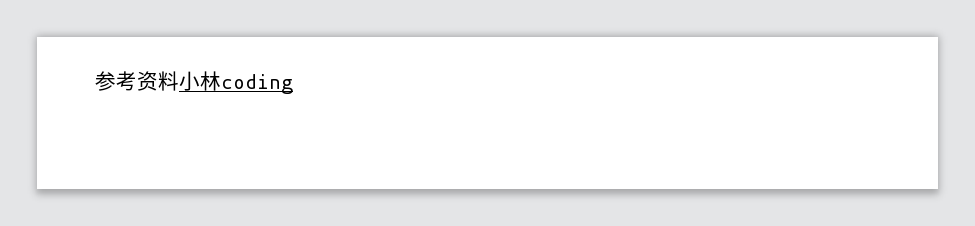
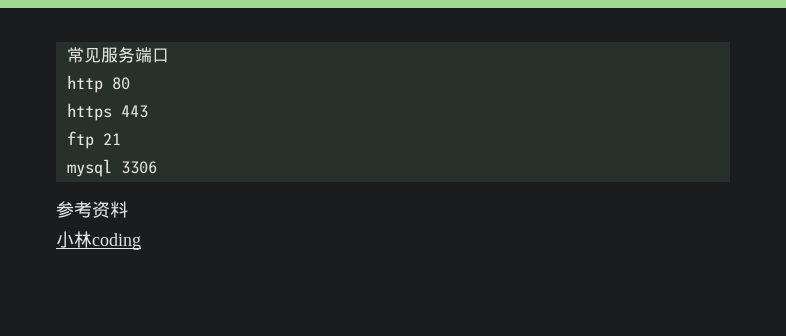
(95, 81) none -> [66,47,169,63] [66,75,130,93] [66,103,148,121] [66,131,121,149] [66,159,157,177] 常见服务端口 // http 80 // https 443 // ftp 21 // mysql 3306 //
(179, 81) none -> (128, 209) //

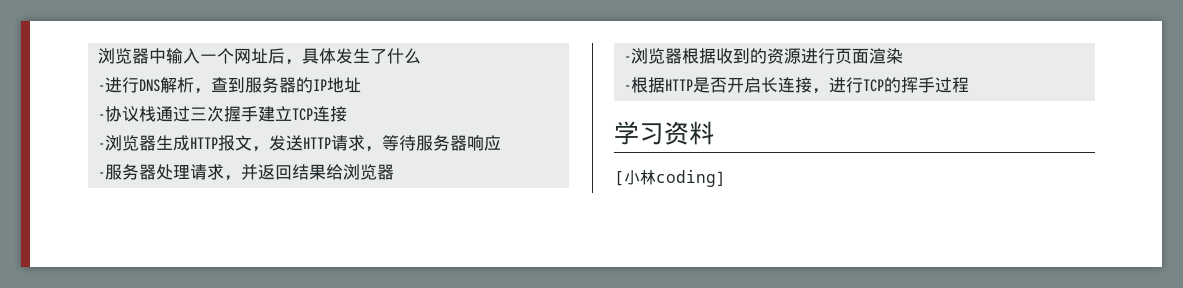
[66,47,169,63] [66,75,130,93] [66,103,148,121] [66,131,121,149] [66,159,157,177] [56,201,128,218] [56,231,141,250] 常见服务端口 // http 80 // https 443 // ftp 21 // mysql 3306 // 参考资料 // 小林coding -> [97,48,421,65] [97,77,361,94] [97,106,347,122] [97,135,501,152] [97,164,394,181] [623,48,903,64] [623,77,969,94] [614,121,714,145] [614,170,726,187] 浏览器中输入一个网址后，具体发生了什么 // -进行DNS解析，查到服务器的IP地址 // -协议栈通过三次握手建立TCP连接 // -浏览器生成HTTP报文，发送HTTP请求，等待服务器响应 // -服务器处理请求，并返回结果给浏览器 // -浏览器根据收到的资源进行页面渲染 // -根据HTTP是否开启长连接，进行TCP的挥手过程 // 学习资料 // [小林coding]

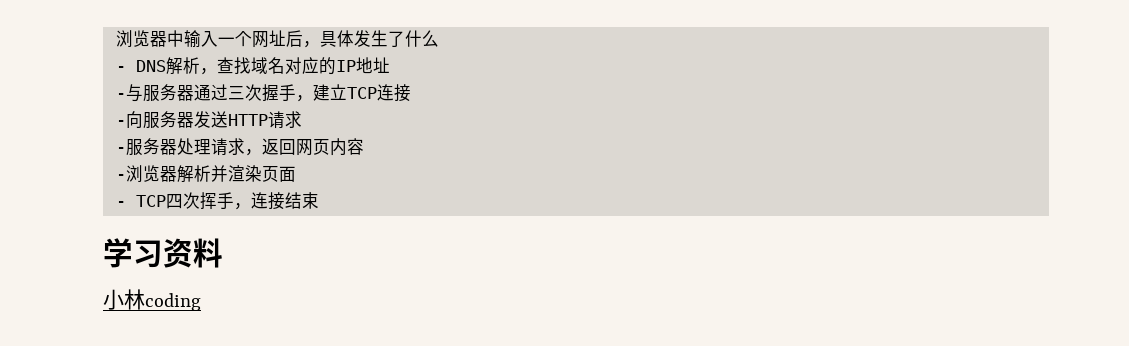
[104,77,139,93] 进行 -> (126, 69) none
[227,77,296,93] 到服务器 -> [233,57,319,74] 找域名对应
[104,106,156,122] 协议栈 -> [125,84,194,102] 与服务器
(258, 114) none -> [295,95,313,102] ，
[104,135,269,152] 浏览器生成HTTP报文， -> [125,111,194,129] 向服务器
[364,135,501,152] ，等待服务器响应 -> (302, 119) none
[240,164,394,180] [623,48,835,64] 并返回结果给浏览器 // -浏览器根据收到的资源进行 -> [261,138,364,156] [115,165,262,183] 返回网页内容 // -浏览器解析并渲染
[868,48,903,64] [623,77,969,94] 渲染 // -根据HTTP是否开启长连接，进行TCP的挥手过程 -> [115,192,319,210] // - TCP四次挥手，连接结束
[614,170,726,187] [小林coding] -> [103,289,201,311] 小林coding

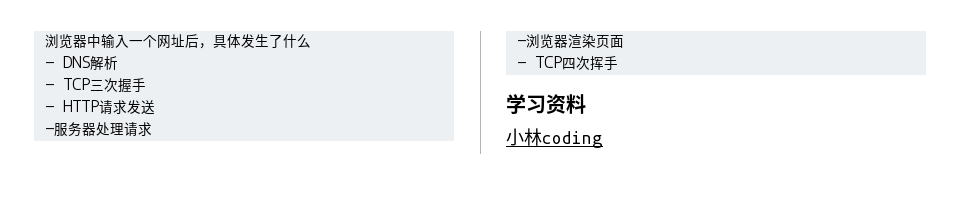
[199,57,390,75] [115,84,411,102] [115,111,228,129] ，查找域名对应的IP地址 // -与服务器通过三次握手，建立TCP连接 // -向服务器发送 -> [44,78,146,93] [44,106,54,112] // - TCP三次握手 // -
(302, 119) none -> [126,100,155,115] 发送
[244,138,364,156] ，返回网页内容 -> (152, 129) none
[176,165,228,183] 解析并 -> (568, 41) none
[233,192,319,210] ，连接结束 -> (618, 63) none

